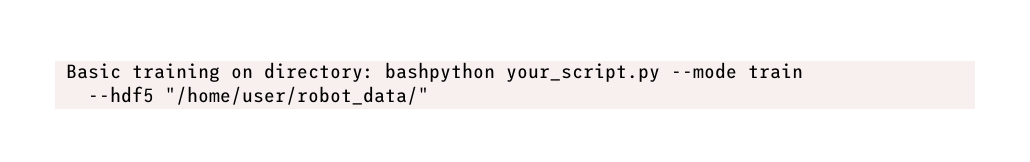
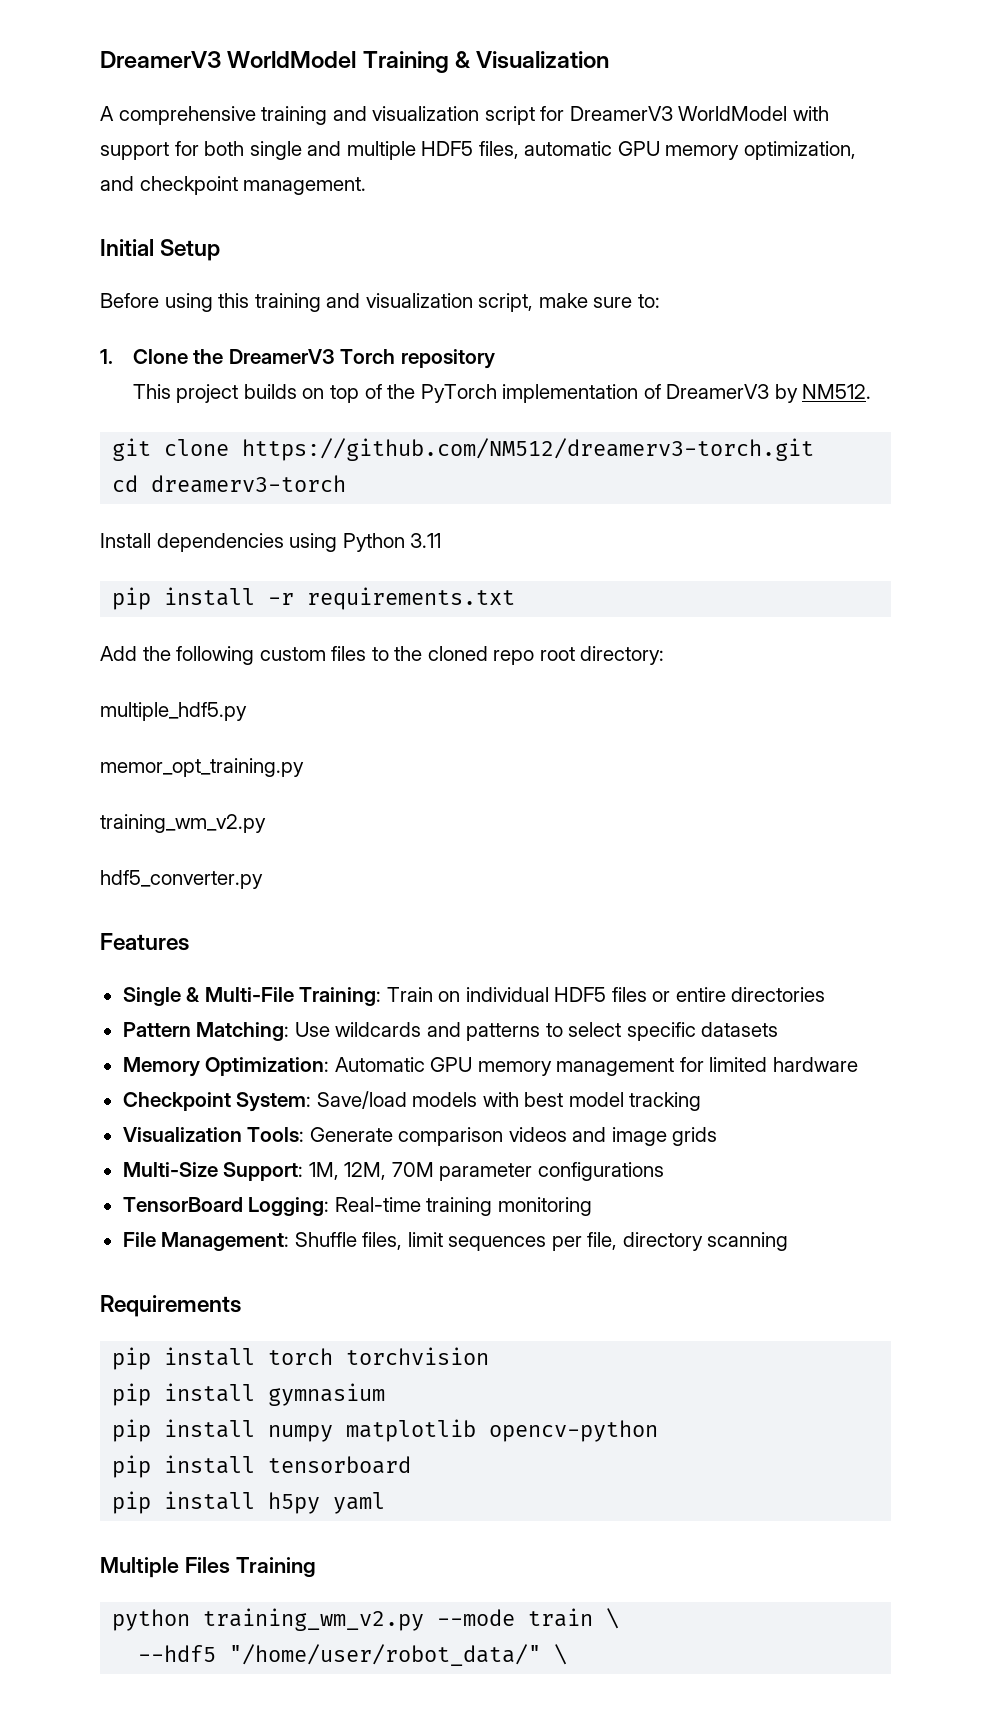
[65,62,660,82] Basic training on directory: bashpython your_script.py -> [100,51,610,73] [100,106,829,125] [100,141,856,160] [100,176,367,195] [100,239,221,261] [100,293,660,312] [100,349,496,369] [132,384,872,403] [112,438,815,461] [112,475,347,493] [100,533,442,552] [112,587,516,610] [100,646,665,665] [100,702,247,721] [100,758,304,777] [100,814,266,833] [100,870,263,889] [100,933,189,951] [122,987,826,1006] [122,1022,779,1041] [122,1057,858,1077] [122,1091,702,1112] [122,1127,718,1146] [122,1162,664,1181] [122,1197,592,1216] [122,1232,789,1251] [100,1295,241,1317] [112,1347,490,1370] [112,1383,386,1406] [112,1419,659,1442] [112,1455,412,1478] [112,1491,386,1514] [100,1557,316,1578] [112,1608,425,1631] DreamerV3 WorldModel Training & Visualization // A comprehensive training and visualization script for DreamerV3 WorldModel with support for both single and multiple HDF5 files, automatic GPU memory optimization, and checkpoint management. // Initial Setup // Before using this training and visualization script, make sure to: // 1. Clone the DreamerV3 Torch repository // This project builds on top of the PyTorch implementation of DreamerV3 by NM512. // git clone https://github.com/NM512/dreamerv3-torch.git // cd dreamerv3-torch // Install dependencies using Python 3.11 // pip install -r requirements.txt // Add the following custom files to the cloned repo root directory: // multiple_hdf5.py // memor_opt_training.py // training_wm_v2.py // hdf5_converter.py // Features // Single & Multi-File Training: Train on individual HDF5 files or entire directories // Pattern Matching: Use wildcards and patterns to select specific datasets // Memory Optimization: Automatic GPU memory management for limited hardware // Checkpoint System: Save/load models with best model tracking // Visualization Tools: Generate comparison videos and image grids // Multi-Size Support: 1M, 12M, 70M parameter configurations // TensorBoard Logging: Real-time training monitoring // File Management: Shuffle files, limit sequences per file, directory scanning // Requirements // pip install torch torchvision // pip install gymnasium // pip install numpy matplotlib opencv-python // pip install tensorboard // pip install h5py yaml // Multiple Files Training // python training_wm_v2.py
(803, 71) none -> [606,1608,620,1629] \
(429, 95) none -> [554,1644,568,1665] \

